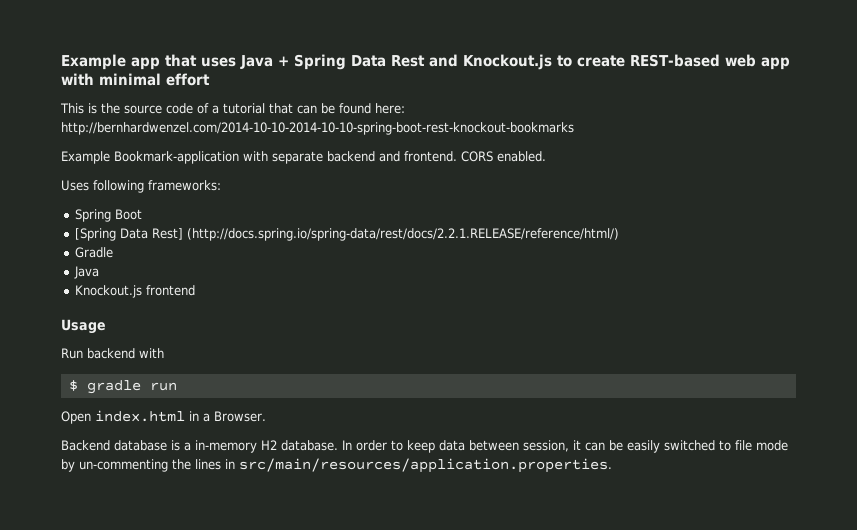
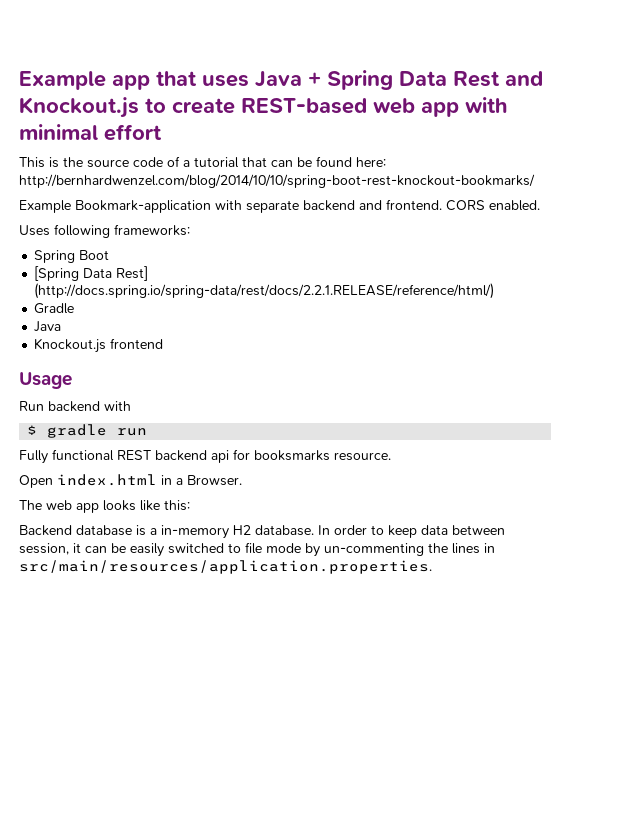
[61,122,574,135] http://bernhardwenzel.com/2014-10-10-2014-10-10-spring-boot-rest-knockout-bookmarks -> [19,174,535,188] http://bernhardwenzel.com/blog/2014/10/10/spring-boot-rest-knockout-bookmarks/
(177, 386) none -> [19,449,391,464] // Fully functional REST backend api for booksmarks resource.
(266, 416) none -> [19,500,190,513] // The web app looks like this:

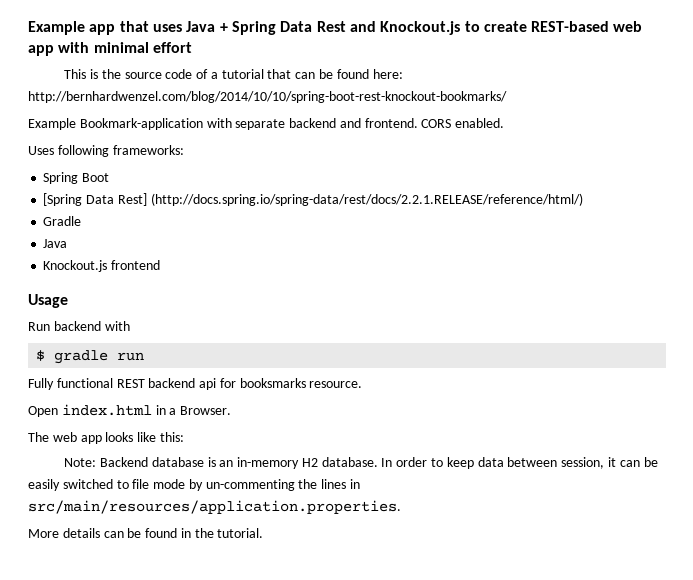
(190, 505) none -> [64,458,97,467] Note:
[150,528,157,535] a -> [219,460,234,467] an
(432, 567) none -> [28,528,264,538] // More details can be found in the tutorial.

